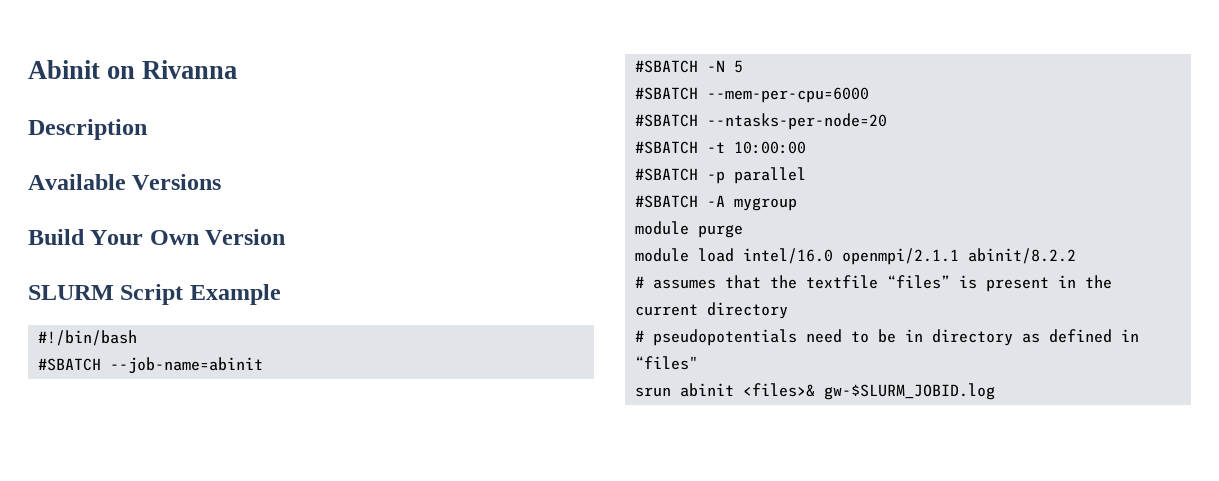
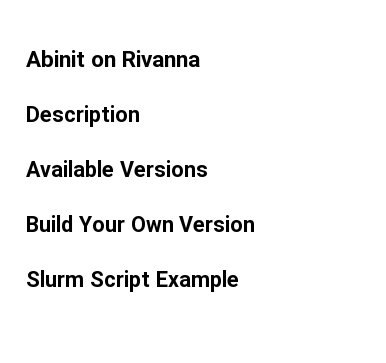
[28,285,114,300] SLURM -> [26,270,84,287] Slurm
[38,330,138,346] [38,357,264,374] [635,60,744,73] [635,87,870,103] [635,113,888,130] [635,141,807,154] [635,167,807,184] [635,195,798,211] [635,221,744,238] [635,248,1077,265] [635,275,1113,292] [635,302,789,319] [635,329,1140,346] [635,356,699,370] [635,383,996,400] // #!/bin/bash // #SBATCH --job-name=abinit // #SBATCH -N 5 // #SBATCH --mem-per-cpu=6000 // #SBATCH --ntasks-per-node=20 // #SBATCH -t 10:00:00 // #SBATCH -p parallel // #SBATCH -A mygroup // module purge // module load intel/16.0 openmpi/2.1.1 abinit/8.2.2 // # assumes that the textfile “files” is present in the current directory // # pseudopotentials need to be in directory as defined in “files" // srun abinit <files>& gw-$SLURM_JOBID.log -> (239, 281) none

